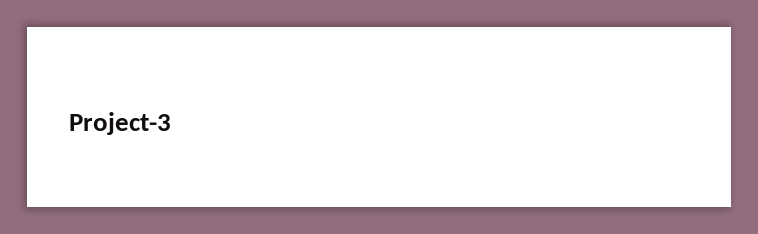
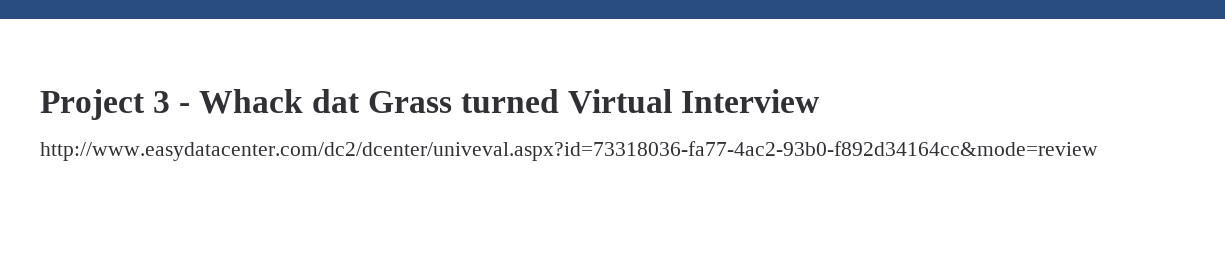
[69,112,171,135] Project-3 -> [40,89,821,120] [40,141,1098,161] Project 3 - Whack dat Grass turned Virtual Interview // http://www.easydatacenter.com/dc2/dcenter/univeval.aspx?id=73318036-fa77-4ac2-93b0-f892d34164cc&mode=review

